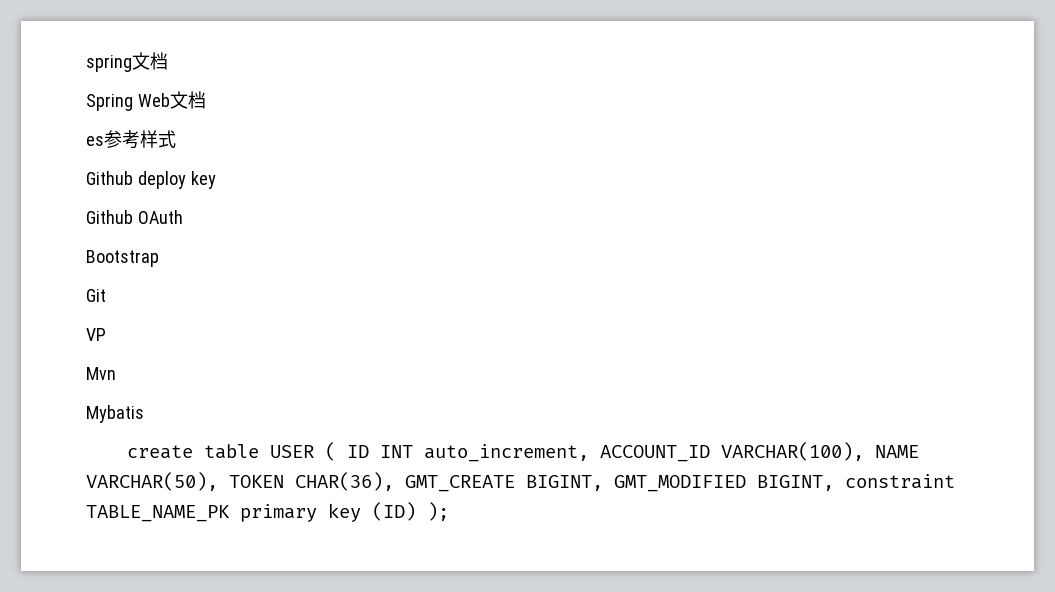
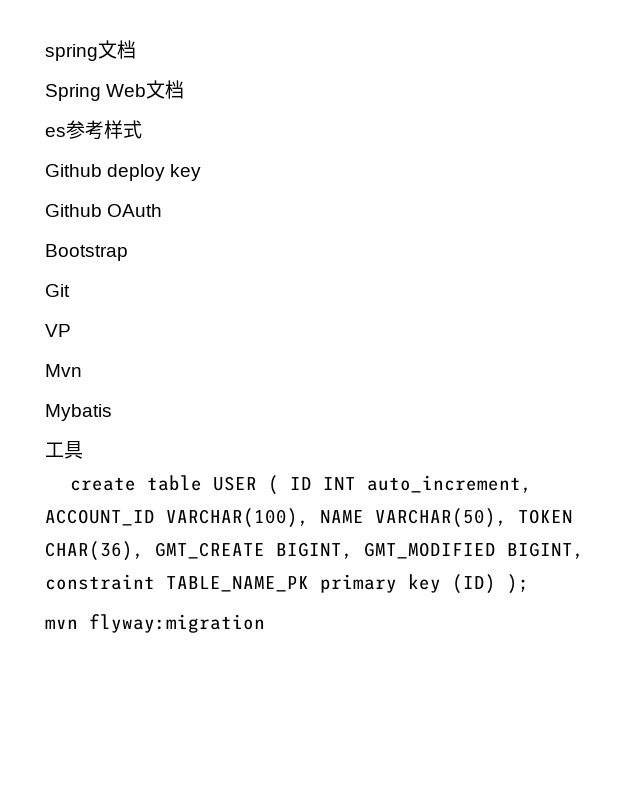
(144, 414) none -> [45,441,83,459] // 工具
(449, 511) none -> [45,614,265,633] // mvn flyway:migration

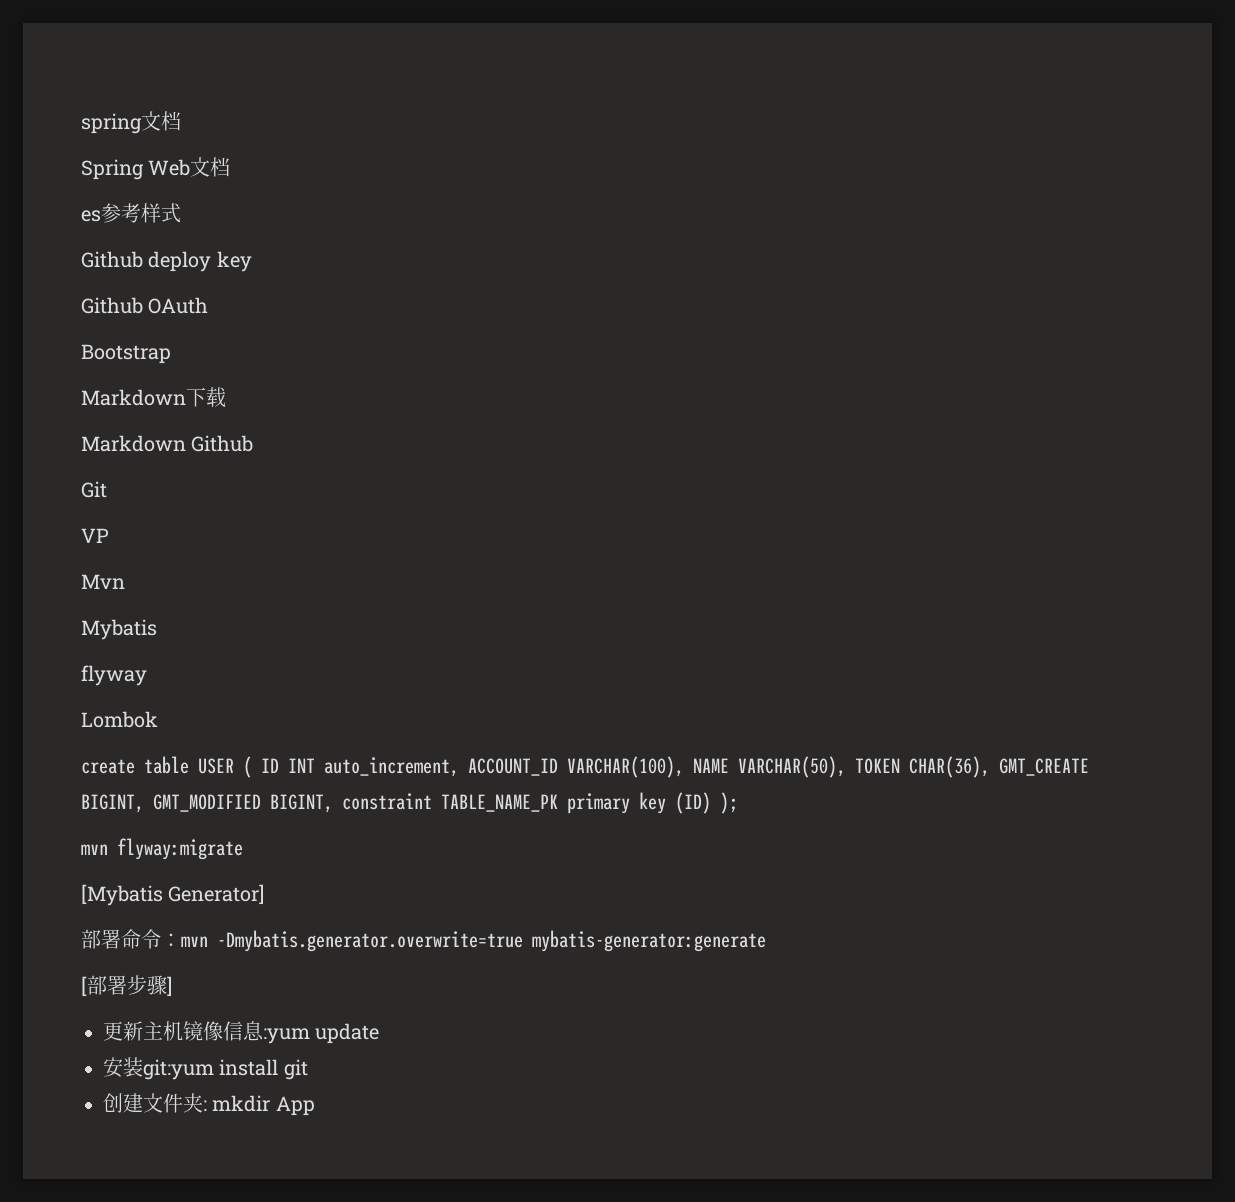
(128, 252) none -> [81,387,226,408] [81,435,254,452] // Markdown下载 // Markdown Github
[45,441,83,459] 工具 -> [81,665,147,686] [81,711,158,728] flyway // Lombok
[89,614,265,633] flyway:migration -> [117,838,243,860] [81,884,265,906] [81,929,766,952] [81,975,172,997] [103,1021,380,1044] [103,1057,308,1080] [103,1093,315,1116] flyway:migrate // [Mybatis Generator] // 部署命令：mvn -Dmybatis.generator.overwrite=true mybatis-generator:generate // [部署步骤] // 更新主机镜像信息:yum update // 安装git:yum install git // 创建文件夹: mkdir App

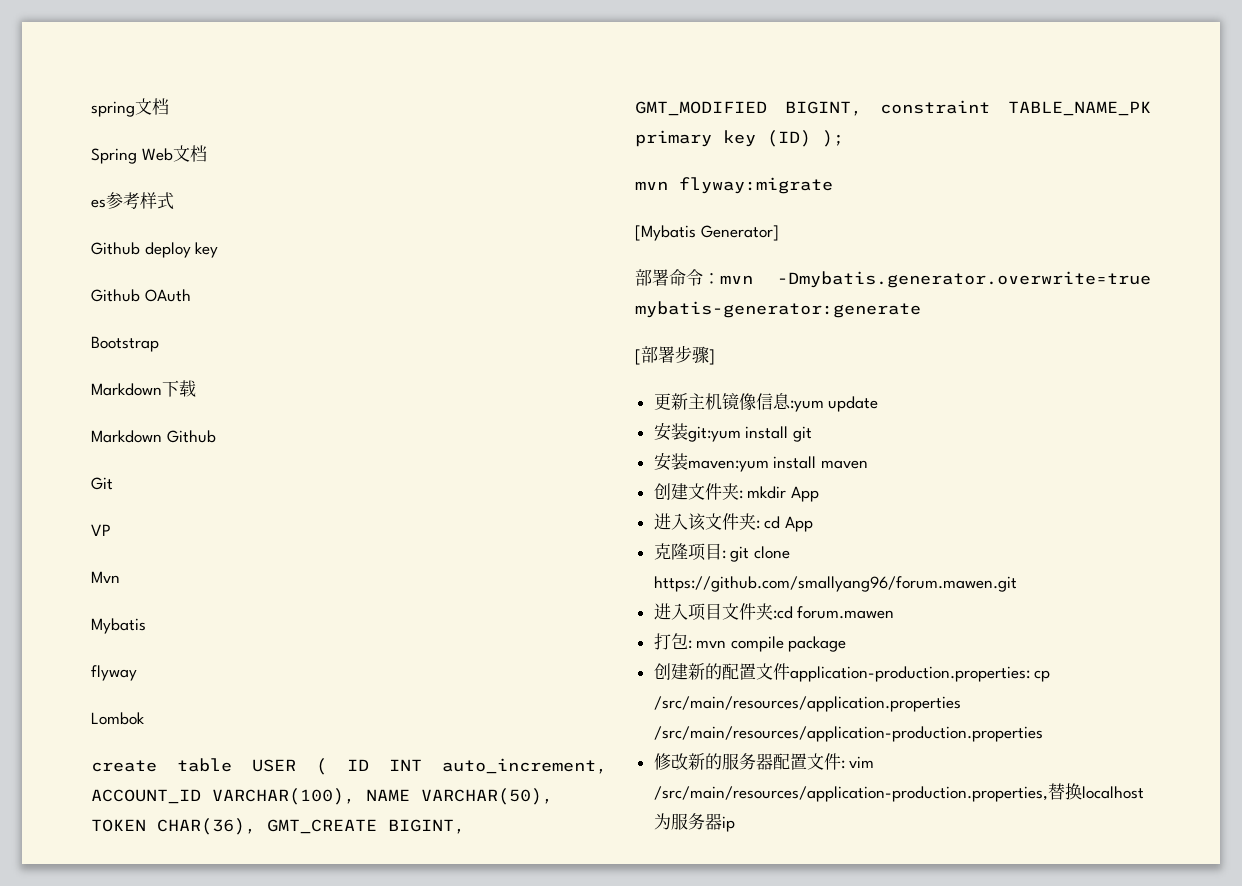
(308, 1069) none -> [653,453,868,472] // 安装maven:yum install maven
(315, 1106) none -> [653,513,813,532] [653,543,790,562] [653,576,1017,592] [653,603,895,621] [653,633,847,652] [653,663,1051,682] [653,696,961,712] [653,726,1043,742] [653,753,875,770] [653,783,1144,802] [653,813,735,832] // 进入该文件夹: cd App // 克隆项目: git clone https://github.com/smallyang96/forum.mawen.git // 进入项目文件夹:cd forum.mawen // 打包: mvn compile package // 创建新的配置文件application-production.properties: cp /src/main/resources/application.properties /src/main/resources/application-production.properties // 修改新的服务器配置文件: vim /src/main/resources/application-production.properties,替换localhost为服务器ip

